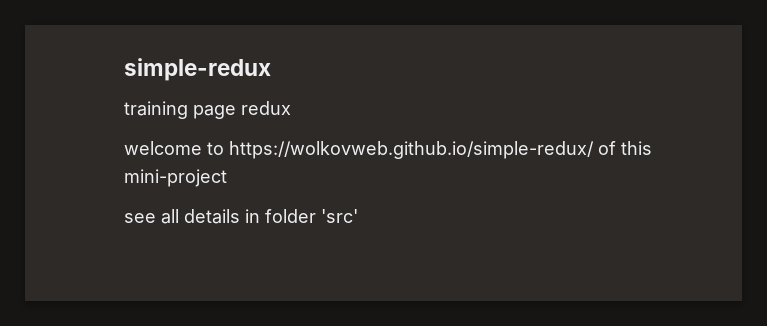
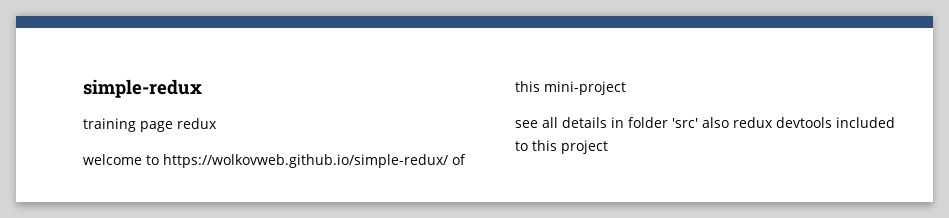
(358, 216) none -> [702,117,895,128] [515,140,608,154] also redux devtools included to this project

